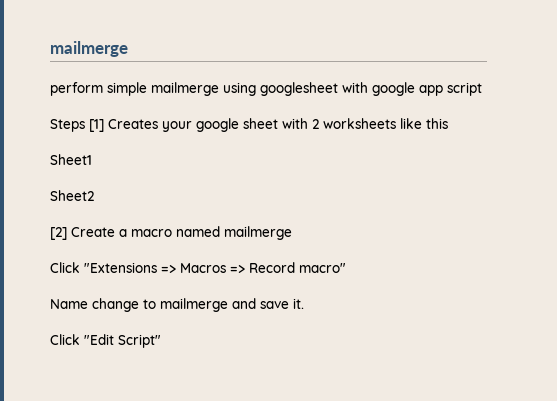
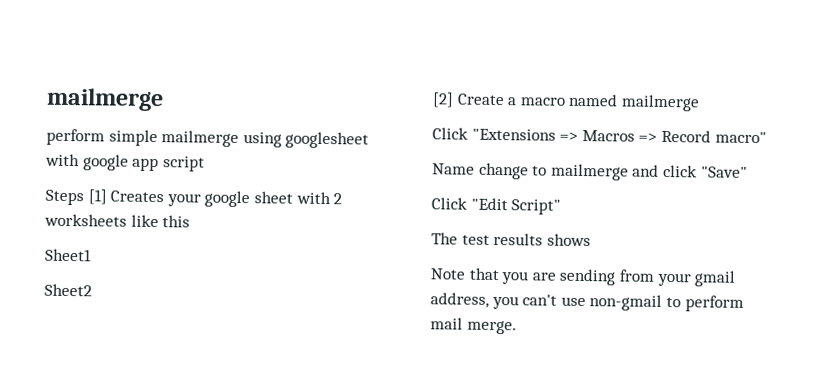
[260,298,304,309] save it. -> [662,164,748,178] click "Save"
(161, 341) none -> [431,232,591,247] [430,267,737,287] [430,292,744,312] [430,317,517,335] // The test results shows // Note that you are sending from your gmail address, you can't use non-gmail to perform mail merge.

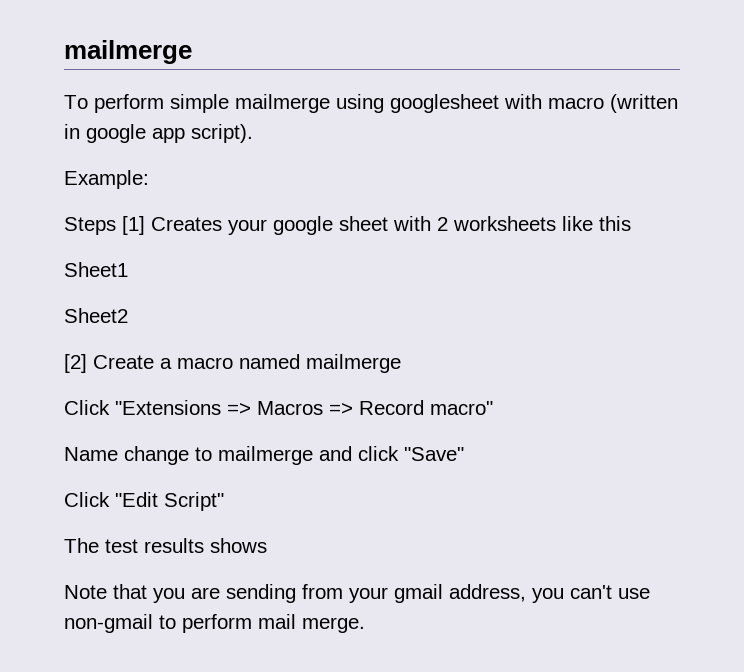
[46,87,164,112] mailmerge // -> [64,40,192,64] [64,95,88,109] mailmerge // To
[82,154,205,172] google app script -> [548,94,678,113] [64,124,253,143] [64,170,149,189] macro (written in google app script). // Example:

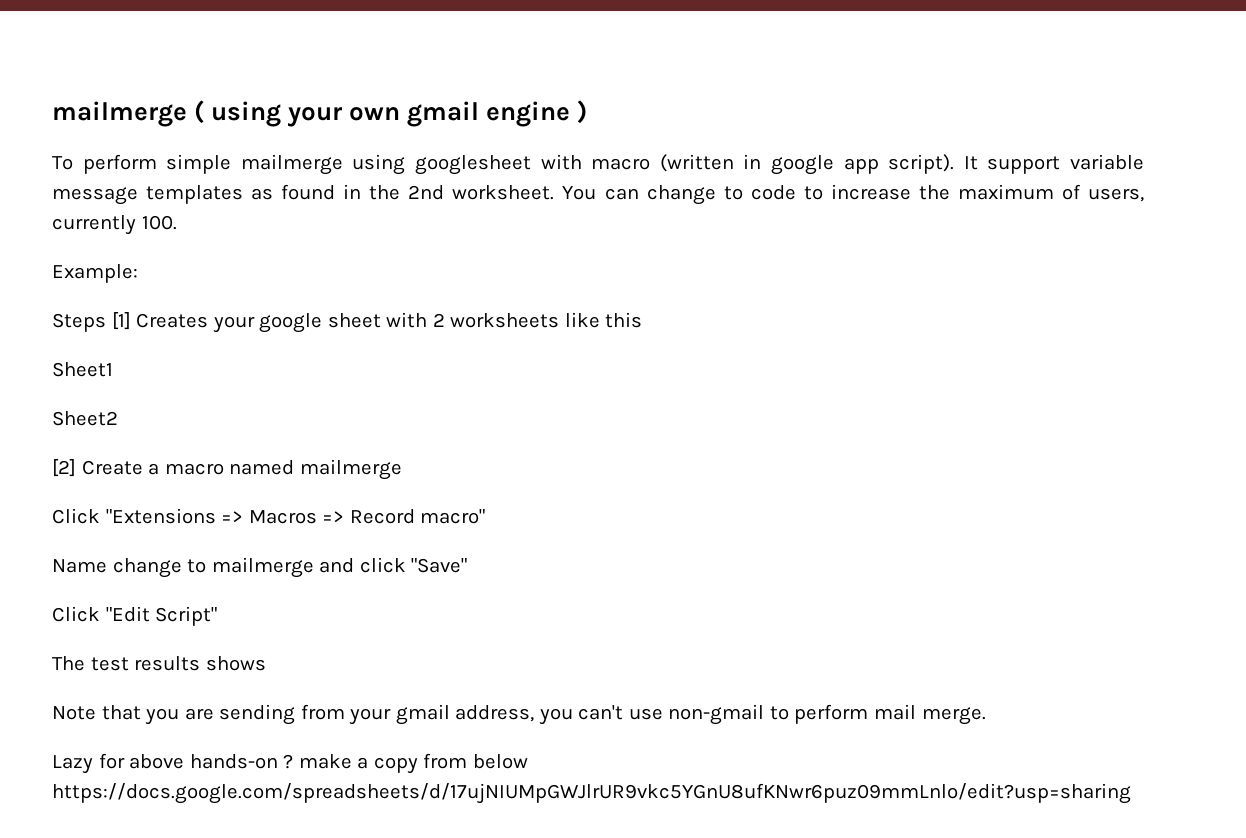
[64,40,192,64] mailmerge -> [52,100,588,127] mailmerge ( using your own gmail engine )
(253, 133) none -> [963,154,1145,174] [52,184,1144,205] [52,215,177,235] It support variable message templates as found in the 2nd worksheet. You can change to code to increase the maximum of users, currently 100.
(365, 625) none -> [52,753,528,774] [52,783,1131,804] // Lazy for above hands-on ? make a copy from below https://docs.google.com/spreadsheets/d/17ujNIUMpGWJlrUR9vkc5YGnU8ufKNwr6puz09mmLnlo/edit?usp=sharing

